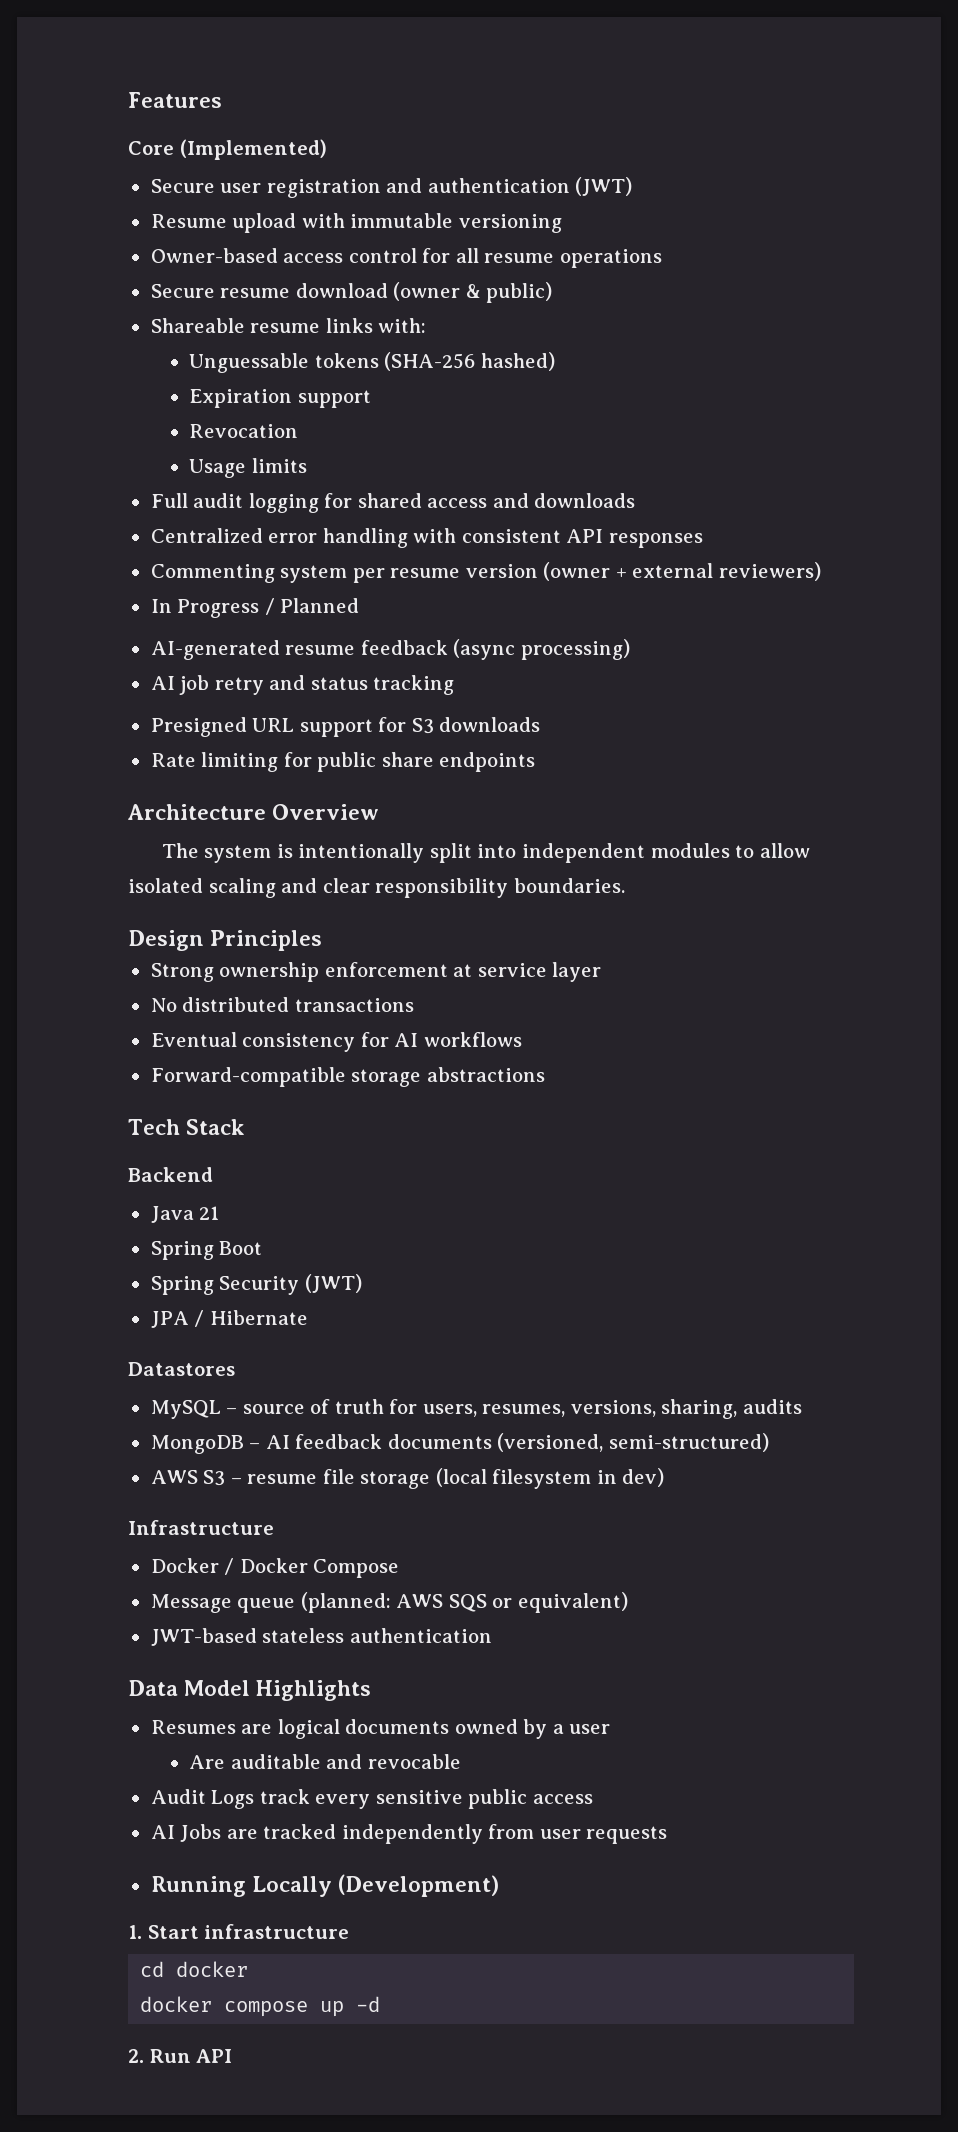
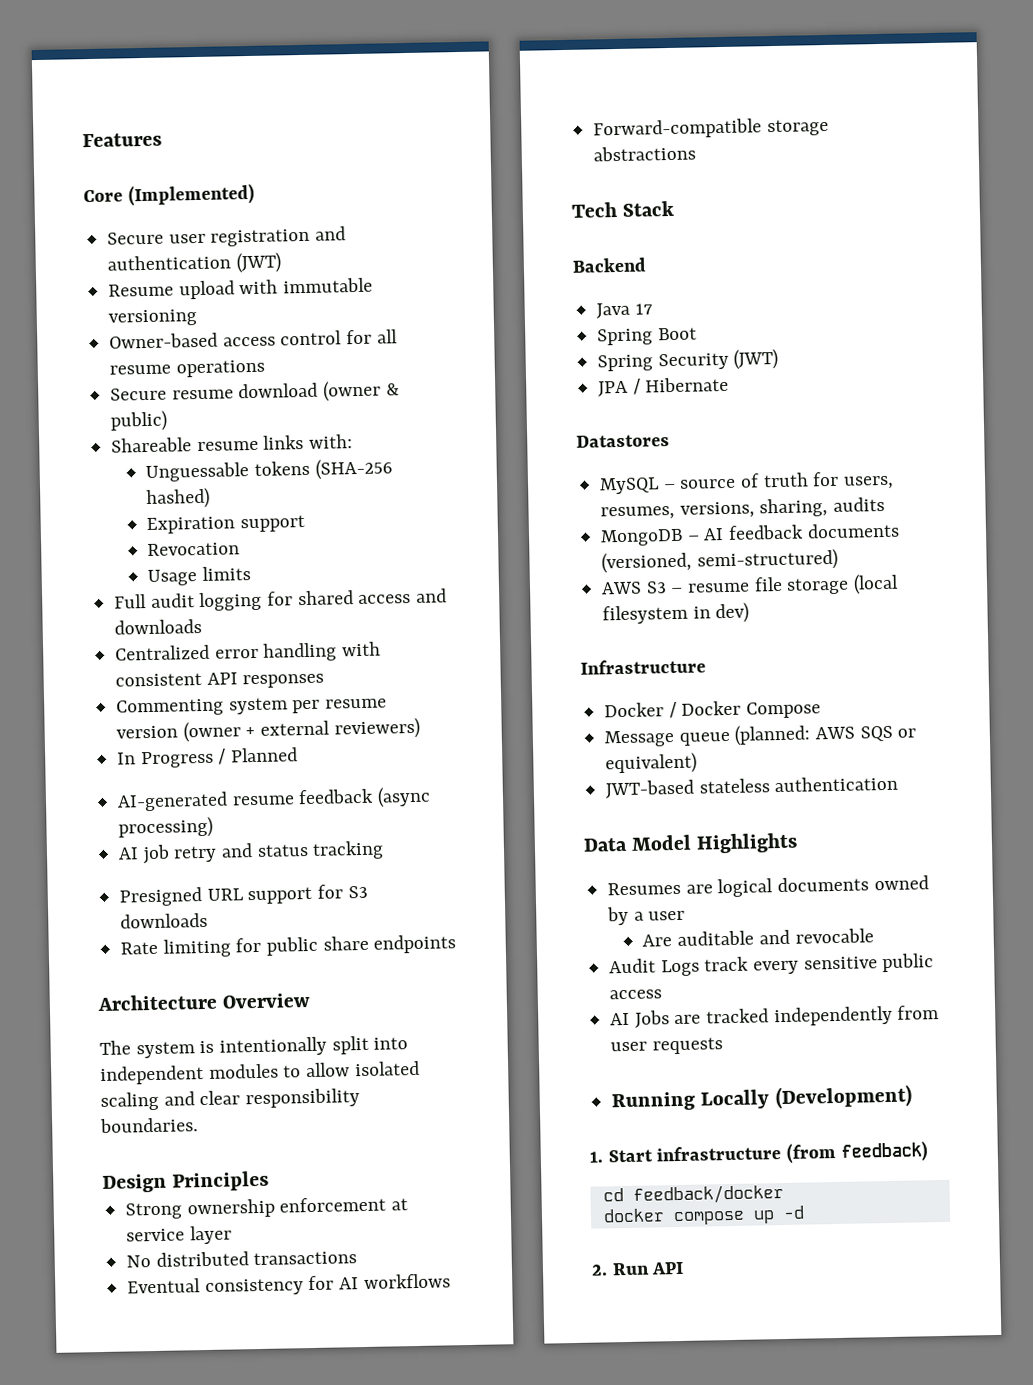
[199,1206,220,1220] 21 -> [634,303,653,315] 17
(350, 1931) none -> [786,1141,928,1164] (from feedback)
[176,1961,249,1977] docker -> [632,1184,784,1205] feedback/docker

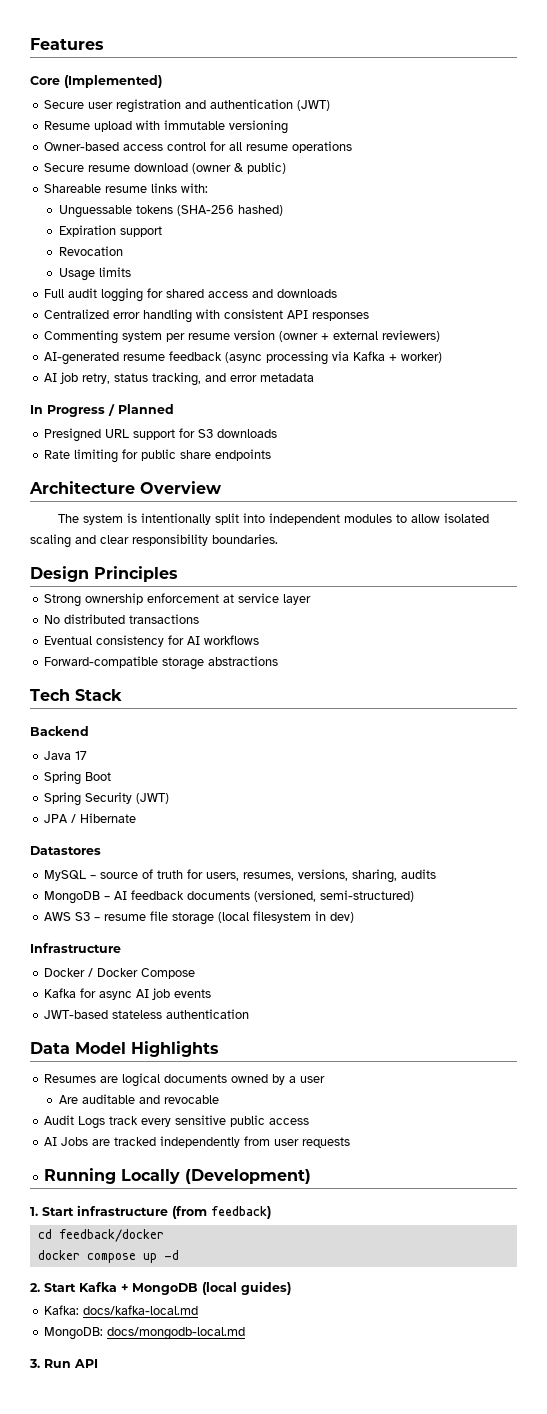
[117,747,299,769] [117,786,432,812] [118,816,214,839] [118,840,385,865] In Progress / Planned // AI-generated resume feedback (async processing) // AI job retry and status tracking -> [44,351,443,365] [44,372,315,386] [30,404,174,417] AI-generated resume feedback (async processing via Kafka + worker) // AI job retry, status tracking, and error metadata // In Progress / Planned
[604,724,917,748] [605,752,698,775] Message queue (planned: AWS SQS or equivalent) -> [44,988,212,1000] Kafka for async AI job events
(608, 1270) none -> [44,1281,291,1295] [44,1305,199,1315] [44,1327,246,1340] [29,1359,40,1368] Start Kafka + MongoDB (local guides) // Kafka: docs/kafka-local.md // MongoDB: docs/mongodb-local.md // 3.

